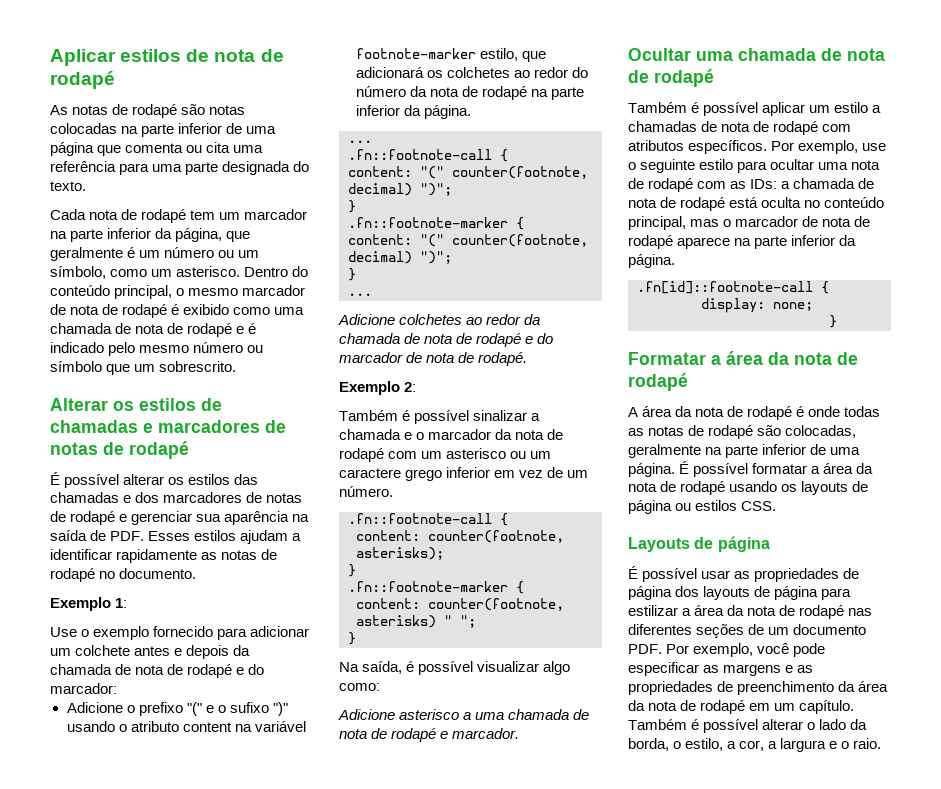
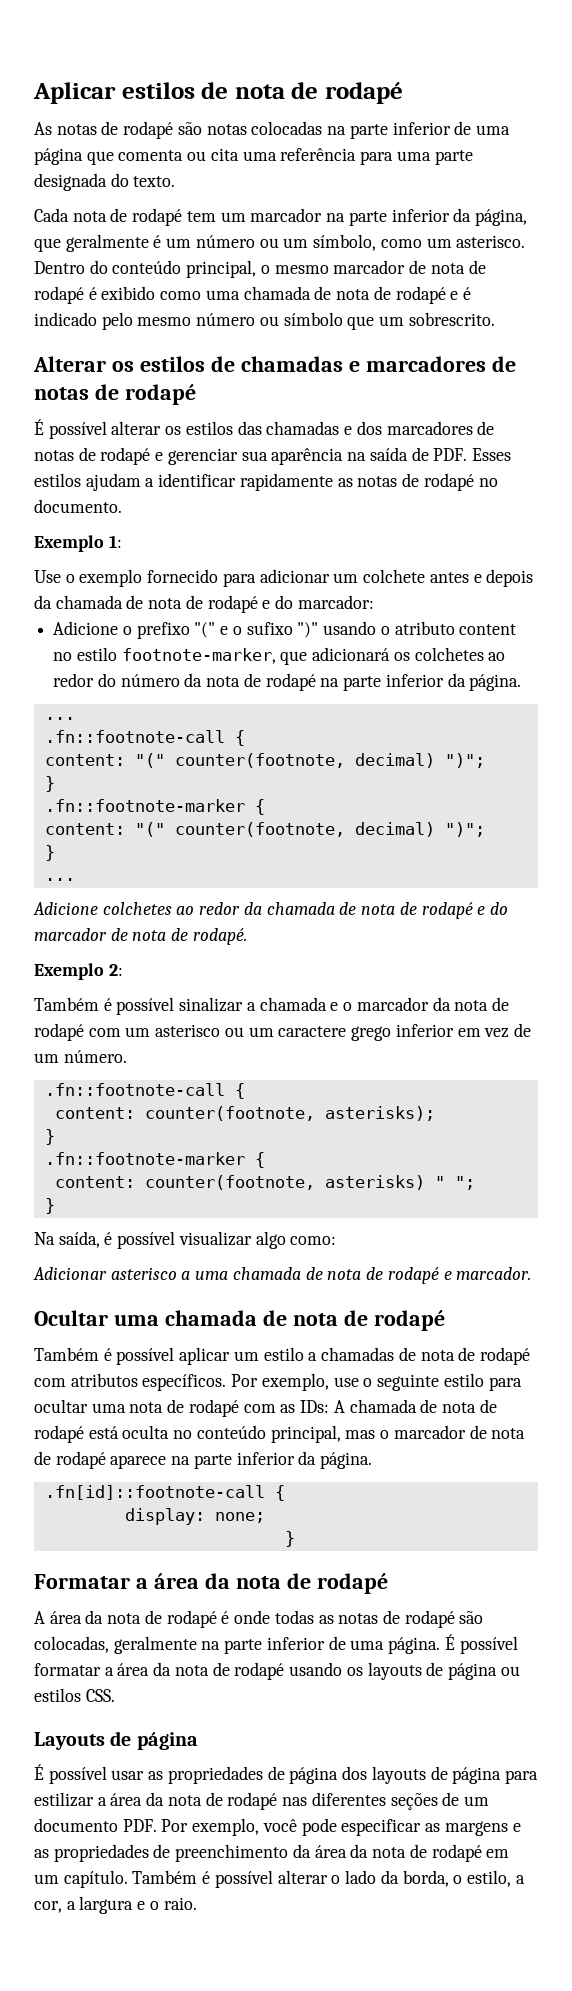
[234,721,306,732] [355,48,518,61] na variável footnote-marker estilo, -> [53,647,276,664] no estilo footnote-marker,
[338,709,395,720] Adicione -> [33,1267,107,1280] Adicionar
[781,181,791,189] a -> [333,1400,345,1413] A

